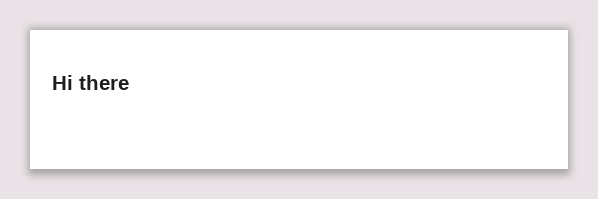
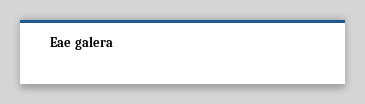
[52,75,129,90] Hi there -> [50,36,113,50] Eae galera

